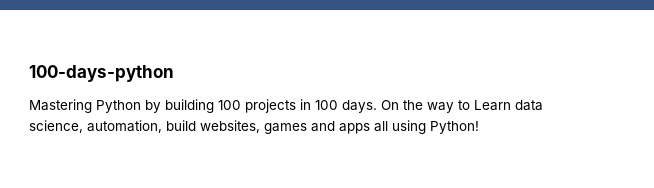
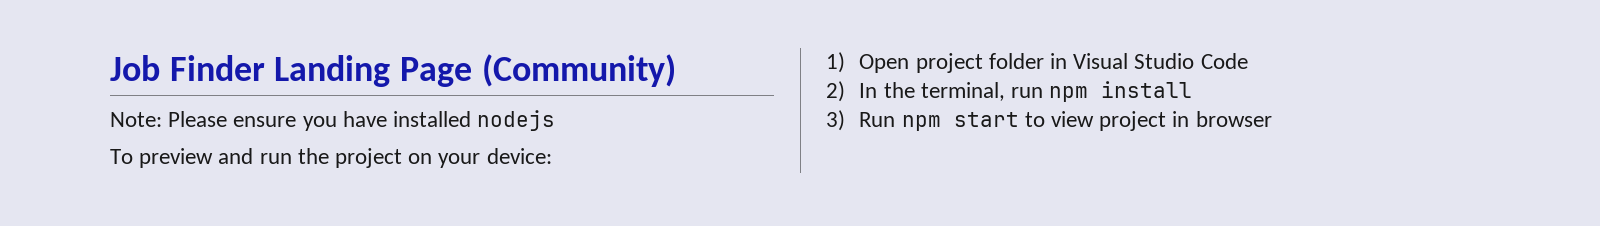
[29,65,174,82] [29,99,543,113] [29,120,479,134] 100-days-python // Mastering Python by building 100 projects in 100 days. On the way to Learn data science, automation, build websites, games and apps all using Python! -> [110,54,676,87] [110,110,556,131] [110,148,552,168] [826,52,1248,73] [826,81,1193,102] [826,110,1272,131] Job Finder Landing Page (Community) // Note: Please ensure you have installed nodejs // To preview and run the project on your device: // 1) Open project folder in Visual Studio Code // 2) In the terminal, run npm install // 3) Run npm start to view project in browser

